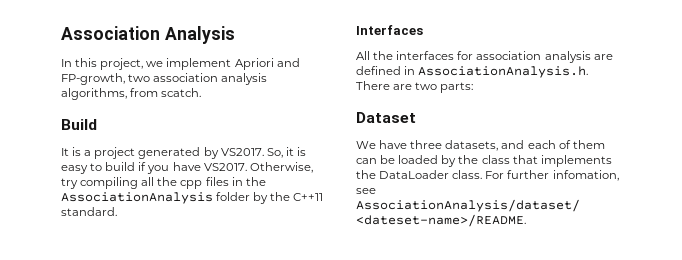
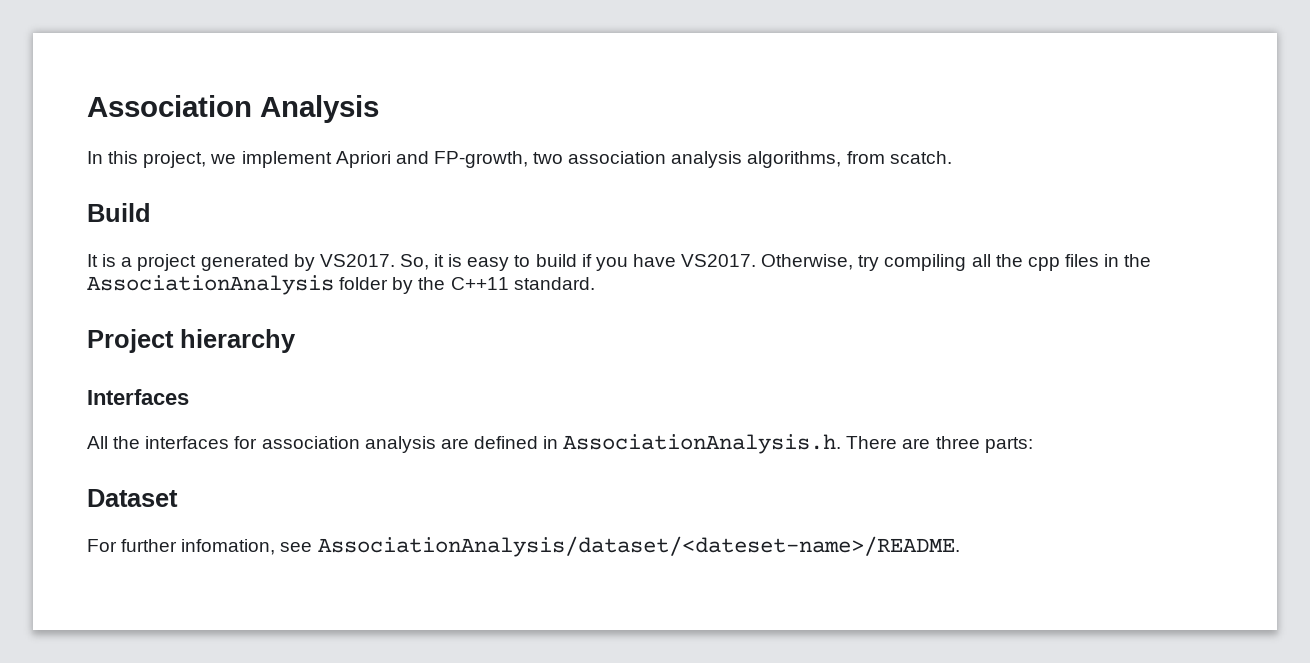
(117, 211) none -> [87,329,296,353] // Project hierarchy
[415,82,438,90] two -> [935,436,980,449] three
[356,140,605,151] [356,155,612,167] [356,170,483,179] We have three datasets, and each of them can be loaded by the class that implements the DataLoader class. -> (178, 498) none

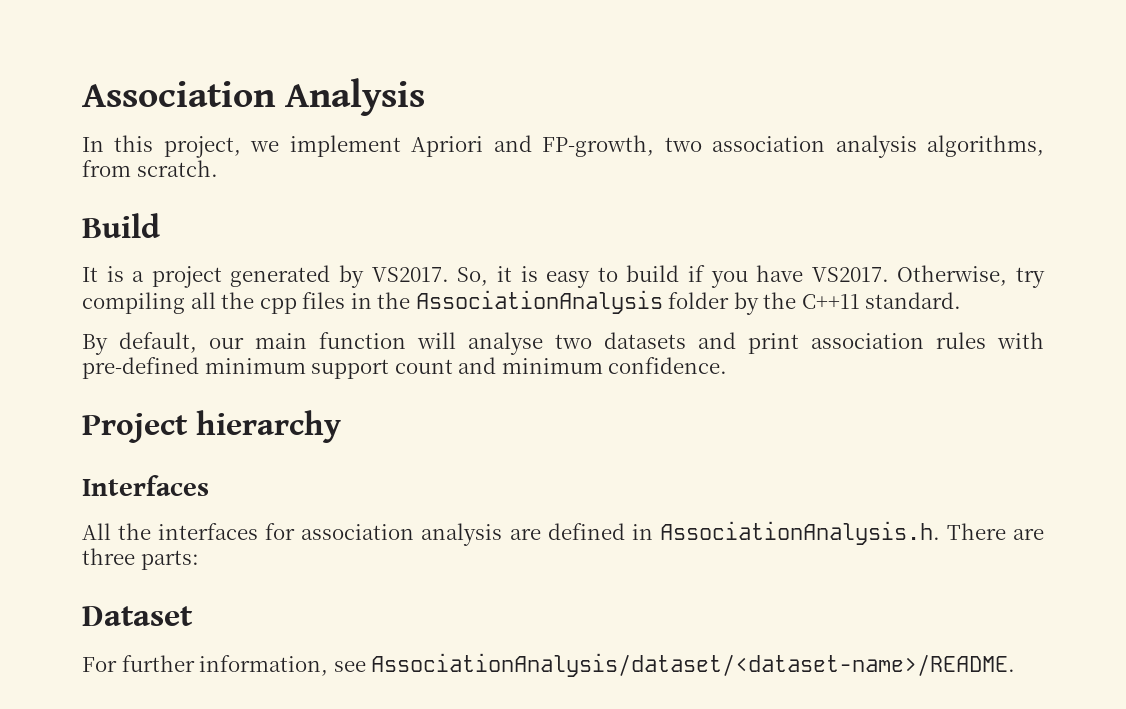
[889,151,952,164] scatch. -> [136,160,218,177] scratch.
(595, 283) none -> [82,332,1044,355] [82,357,728,379] // By default, our main function will analyse two datasets and print association rules with pre-defined minimum support count and minimum confidence.
[181,536,960,557] infomation, see AssociationAnalysis/dataset/<dateset-name>/README. -> [199,653,1016,677] information, see AssociationAnalysis/dataset/<dataset-name>/README.

